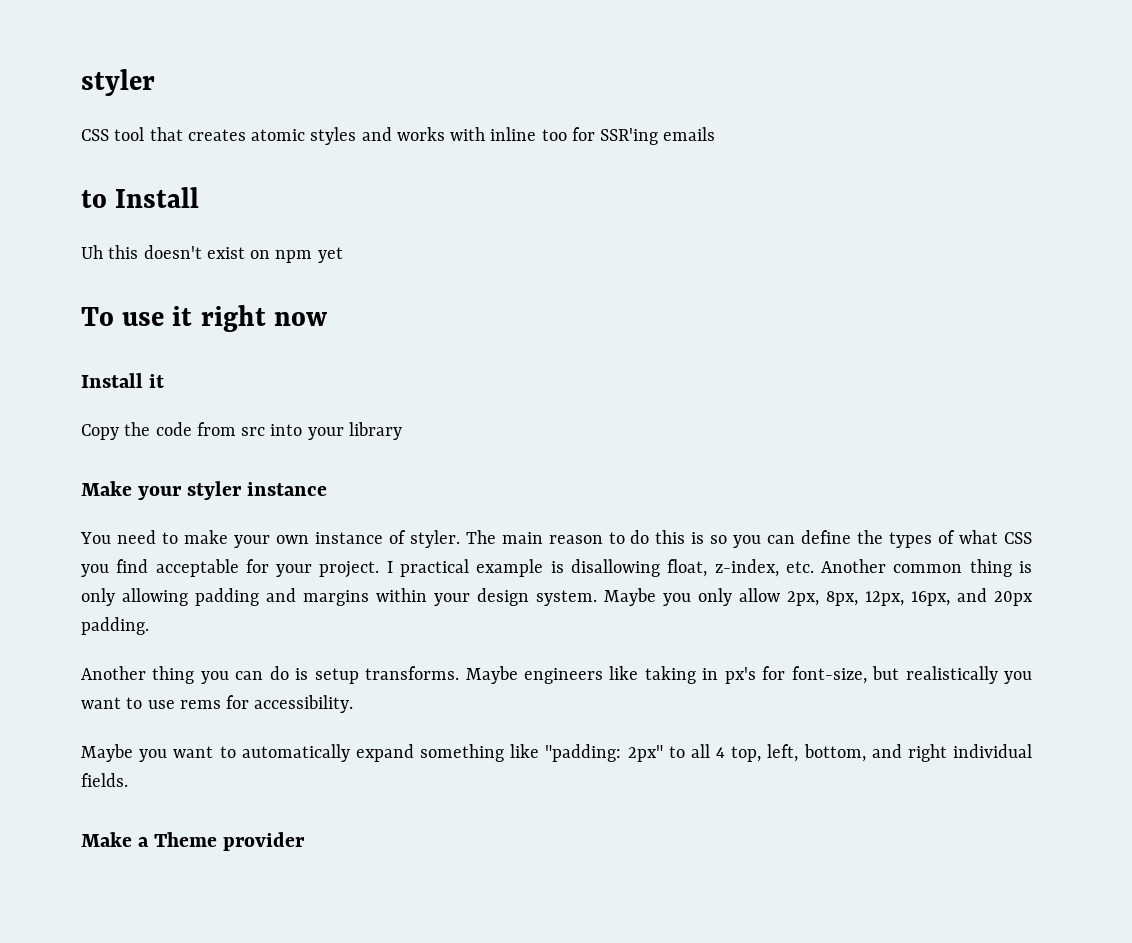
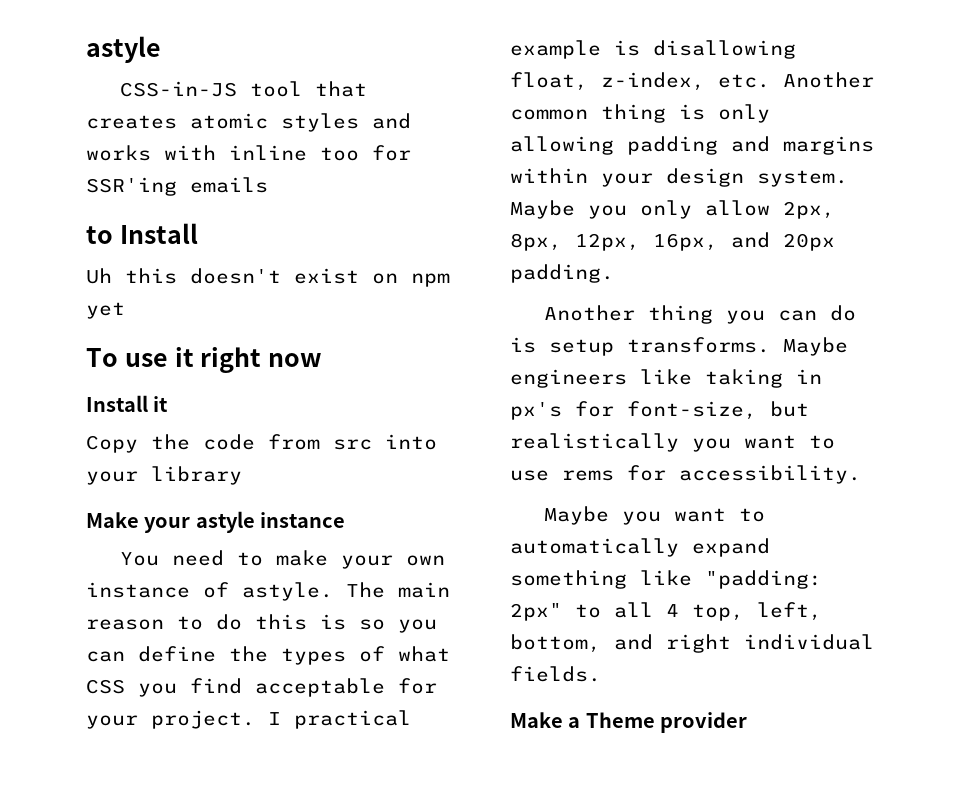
[81,69,155,96] [81,129,109,141] styler // CSS -> [86,36,161,63] [119,81,237,97] astyle // CSS-in-JS
[187,481,243,500] styler -> [195,511,255,533] astyle
[409,530,460,548] styler. -> [242,582,333,601] astyle.

